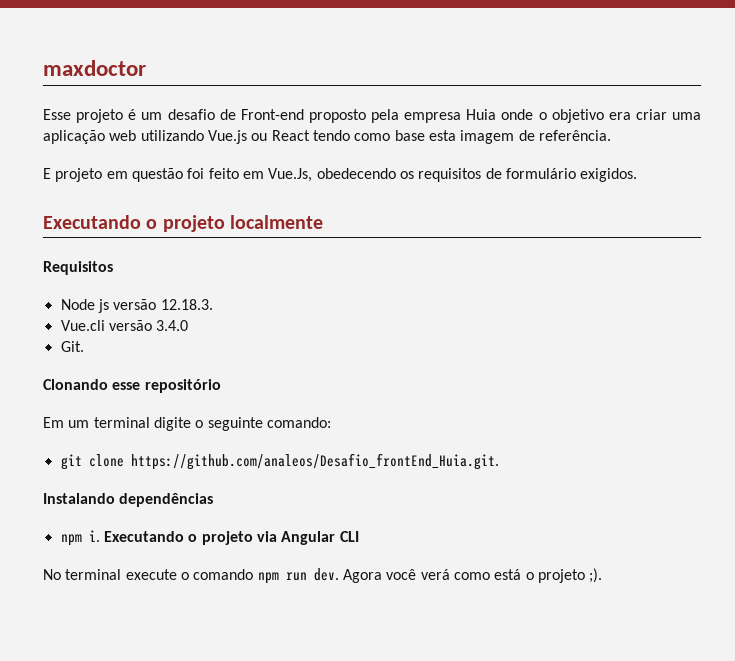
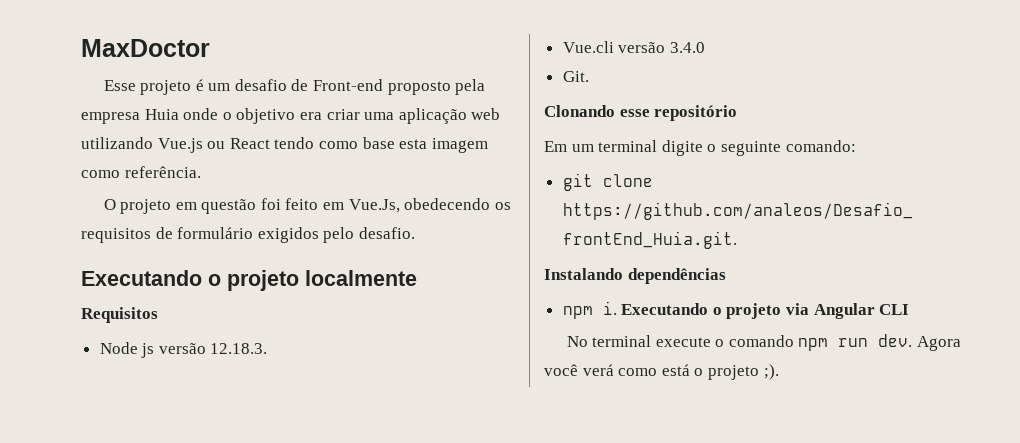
[43,60,146,76] maxdoctor -> [81,39,210,57] MaxDoctor
[518,130,535,141] de -> [81,170,120,178] como
[43,168,51,179] E -> [103,199,116,210] O
[580,168,638,182] exigidos. -> [257,227,415,243] exigidos pelo desafio.

